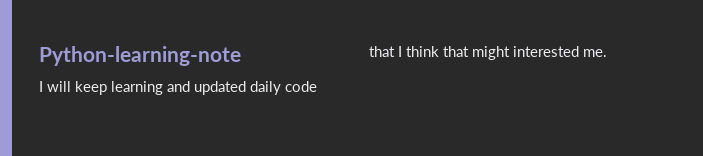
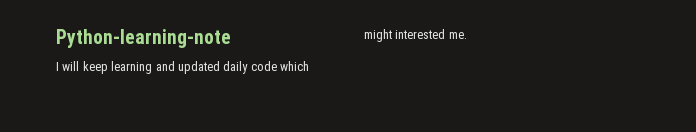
[369,46,469,57] that I think that -> [280,61,309,71] which

